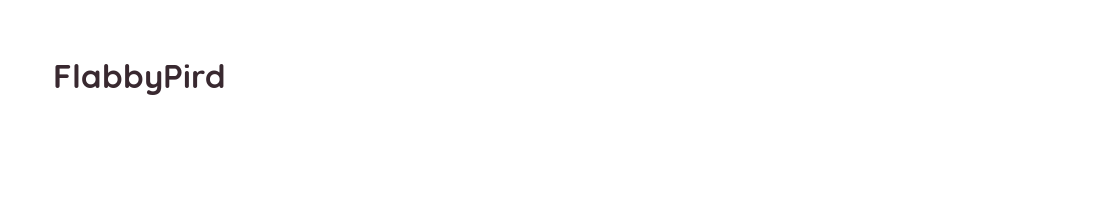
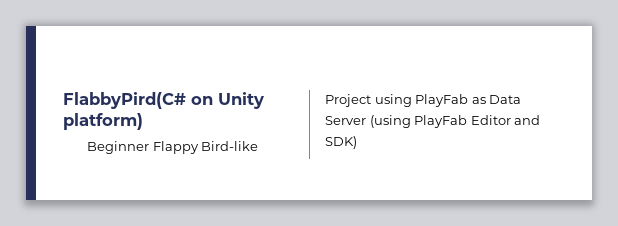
[53,64,226,95] FlabbyPird -> [63,92,264,109] [63,113,143,130] [87,141,259,154] [325,94,522,107] [325,115,541,128] [325,136,357,149] FlabbyPird(C# on Unity platform) // Beginner Flappy Bird-like Project using PlayFab as Data Server (using PlayFab Editor and SDK)

